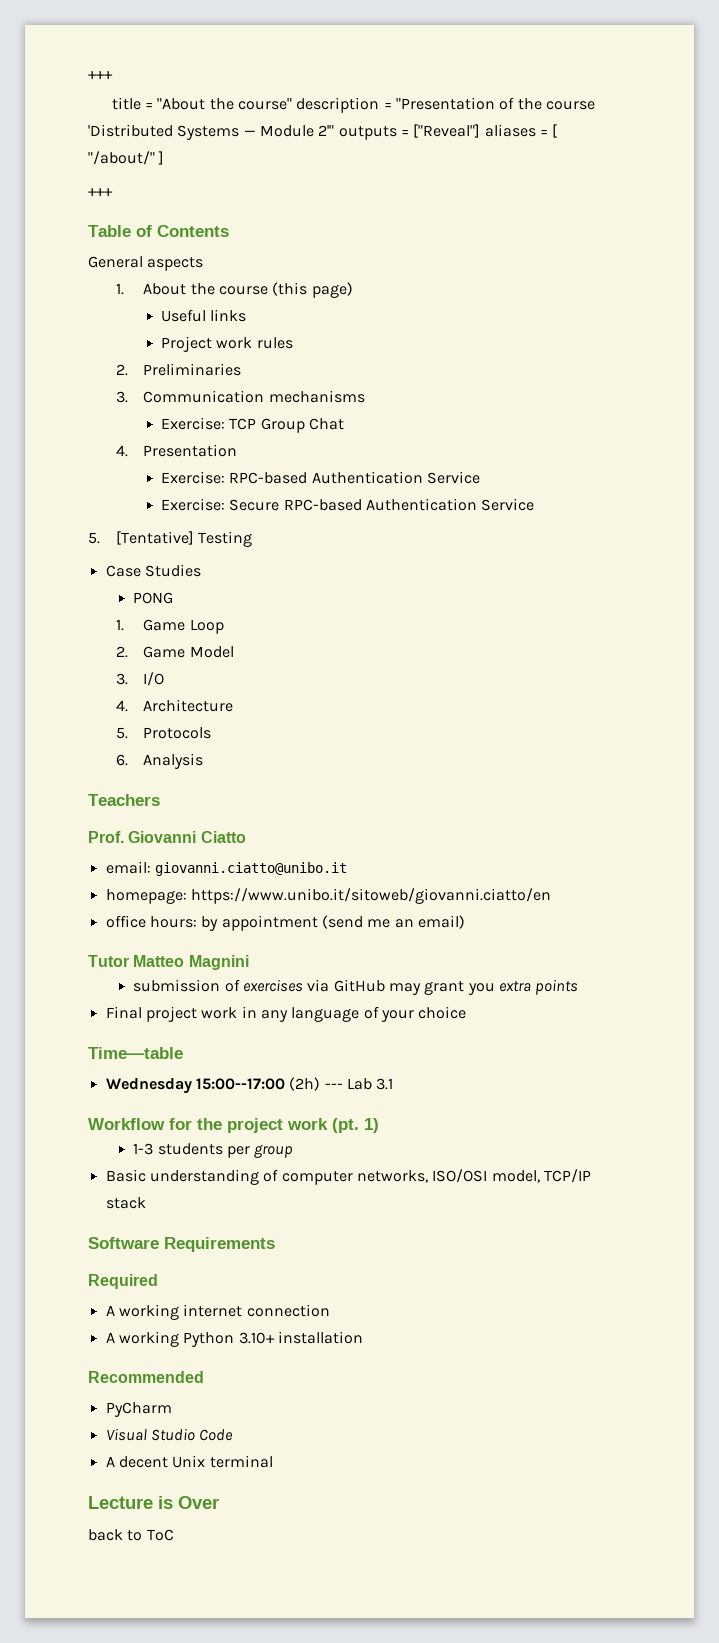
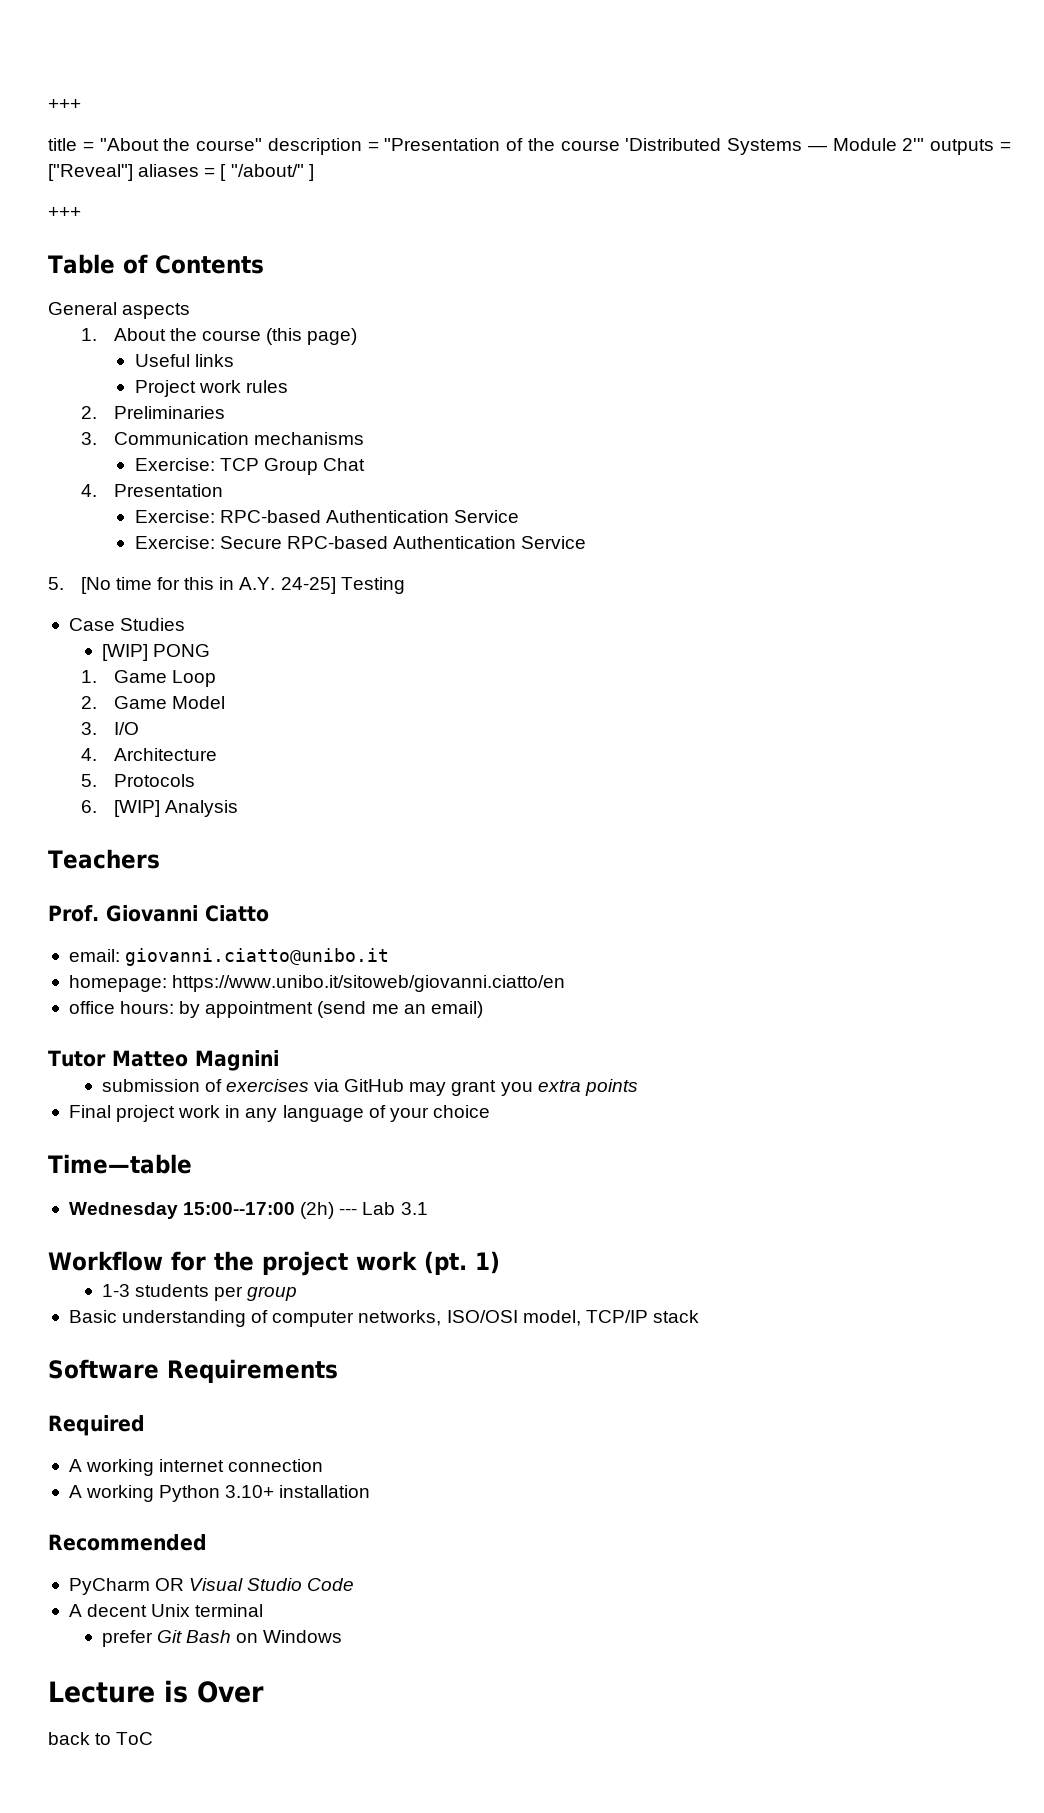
[115,531,194,545] [Tentative] -> [80,577,336,594] [No time for this in A.Y. 24-25]
(201, 570) none -> [101,644,148,661] [WIP]
(128, 760) none -> [113,800,160,817] [WIP]
(172, 1409) // -> [155,1578,185,1591] OR
(273, 1461) none -> [101,1630,343,1647] // prefer Git Bash on Windows

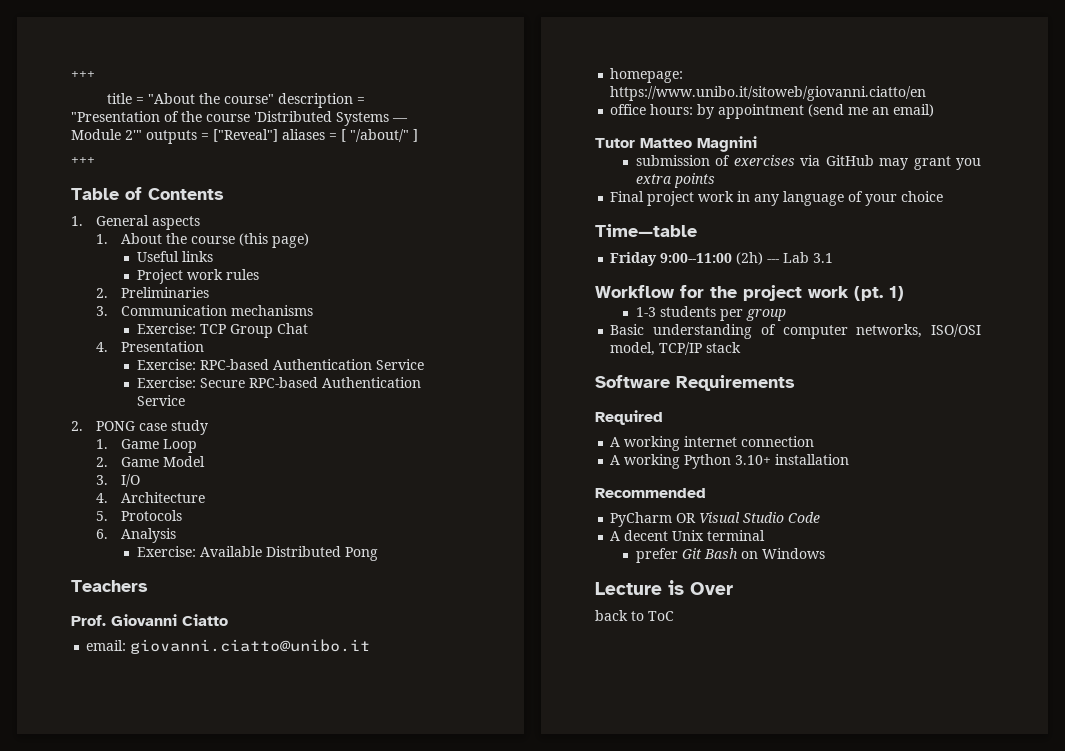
(264, 264) none -> [71,216,83,226] 1.
[48,577,405,594] [68,618,186,631] [101,644,148,661] 5. [No time for this in A.Y. 24-25] Testing // Case Studies // [WIP] -> [71,421,83,431] 2.
(210, 650) none -> [139,420,209,435] case study
[113,800,160,817] [WIP] -> (109, 534) none
(238, 808) none -> [136,546,378,561] // Exercise: Available Distributed Pong
[68,1202,296,1219] Wednesday 15:00--17:00 -> [610,252,733,266] Friday 9:00--11:00

